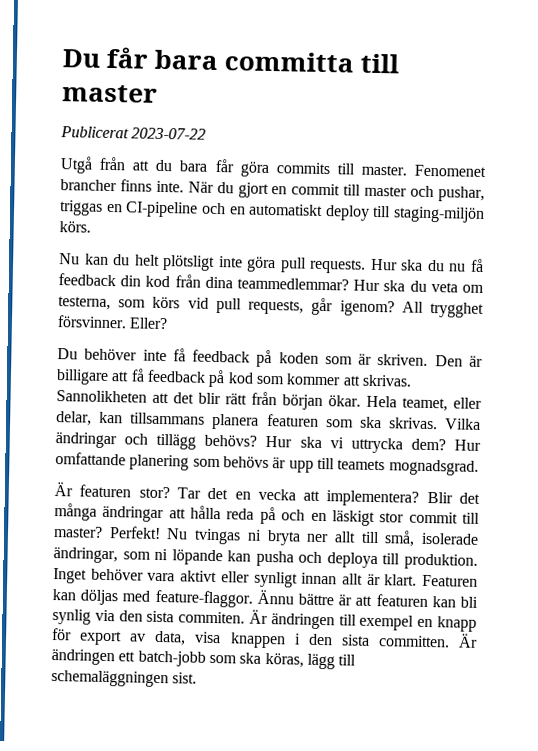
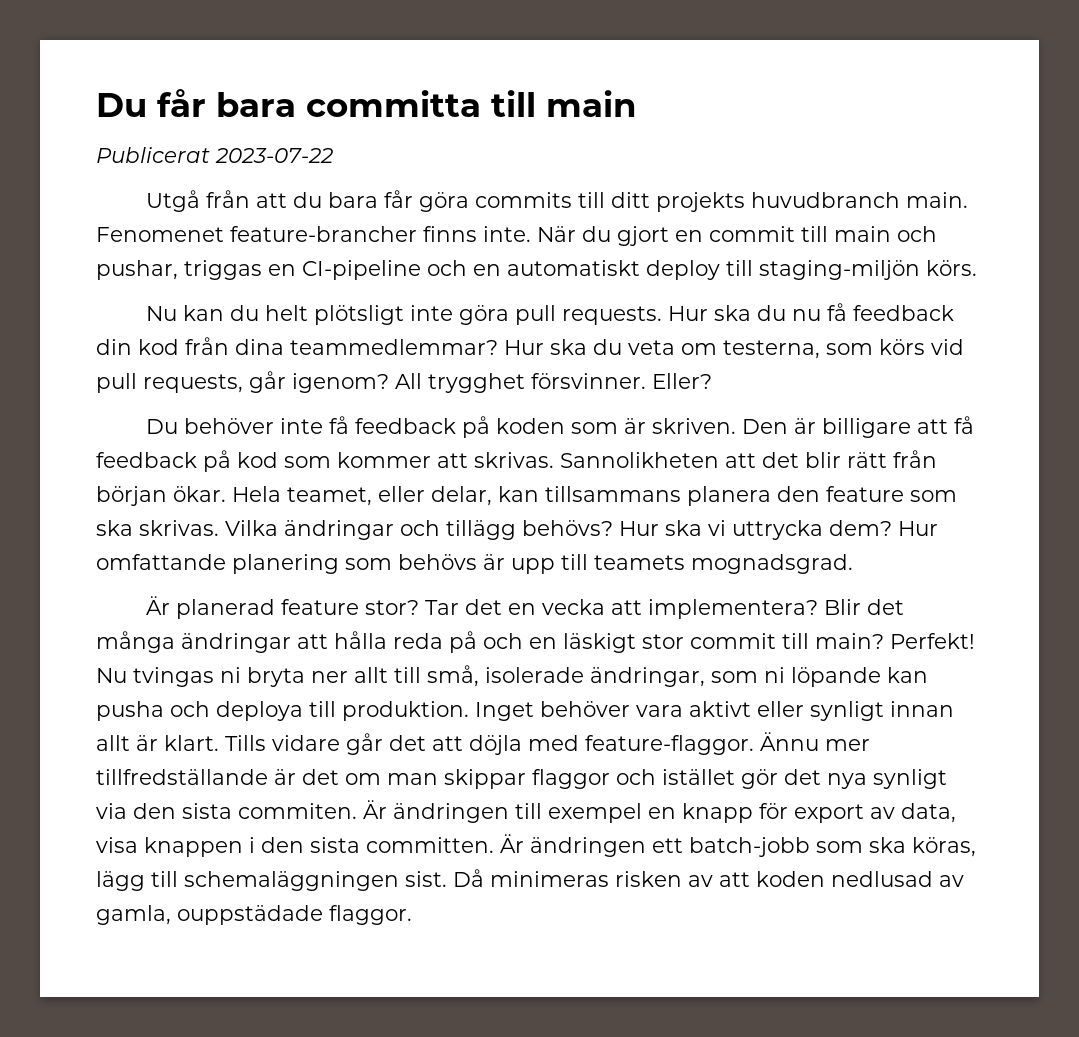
[62,84,158,103] master -> [546,90,637,117] main
[360,164,486,178] [60,179,117,192] master. Fenomenet brancher -> [610,192,968,212] [96,226,417,242] ditt projekts huvudbranch main. Fenomenet feature-brancher
[364,185,408,197] master -> [834,226,891,242] main
[266,413,319,427] featuren -> [777,486,904,502] den feature
[79,484,132,498] featuren -> [175,599,359,619] planerad feature
[53,526,103,538] master? -> [815,633,884,649] main?
[421,574,478,587] [52,589,478,608] [52,608,91,625] Featuren kan döljas med feature-flaggor. Ännu bättre är att featuren kan bli synlig -> [225,732,870,755] [96,769,947,789] Tills vidare går det att döjla med feature-flaggor. Ännu mer tillfredställande är det om man skippar flaggor och istället gör det nya synligt
(198, 678) none -> [453,869,964,887] [96,905,412,925] Då minimeras risken av att koden nedlusad av gamla, ouppstädade flaggor.

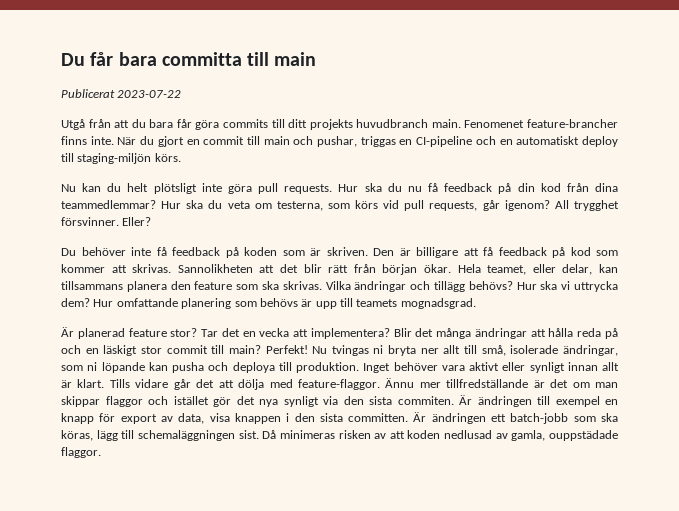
(954, 313) none -> [498,183,512,194] på
[469,735,522,755] döjla -> [238,379,265,390] dölja

